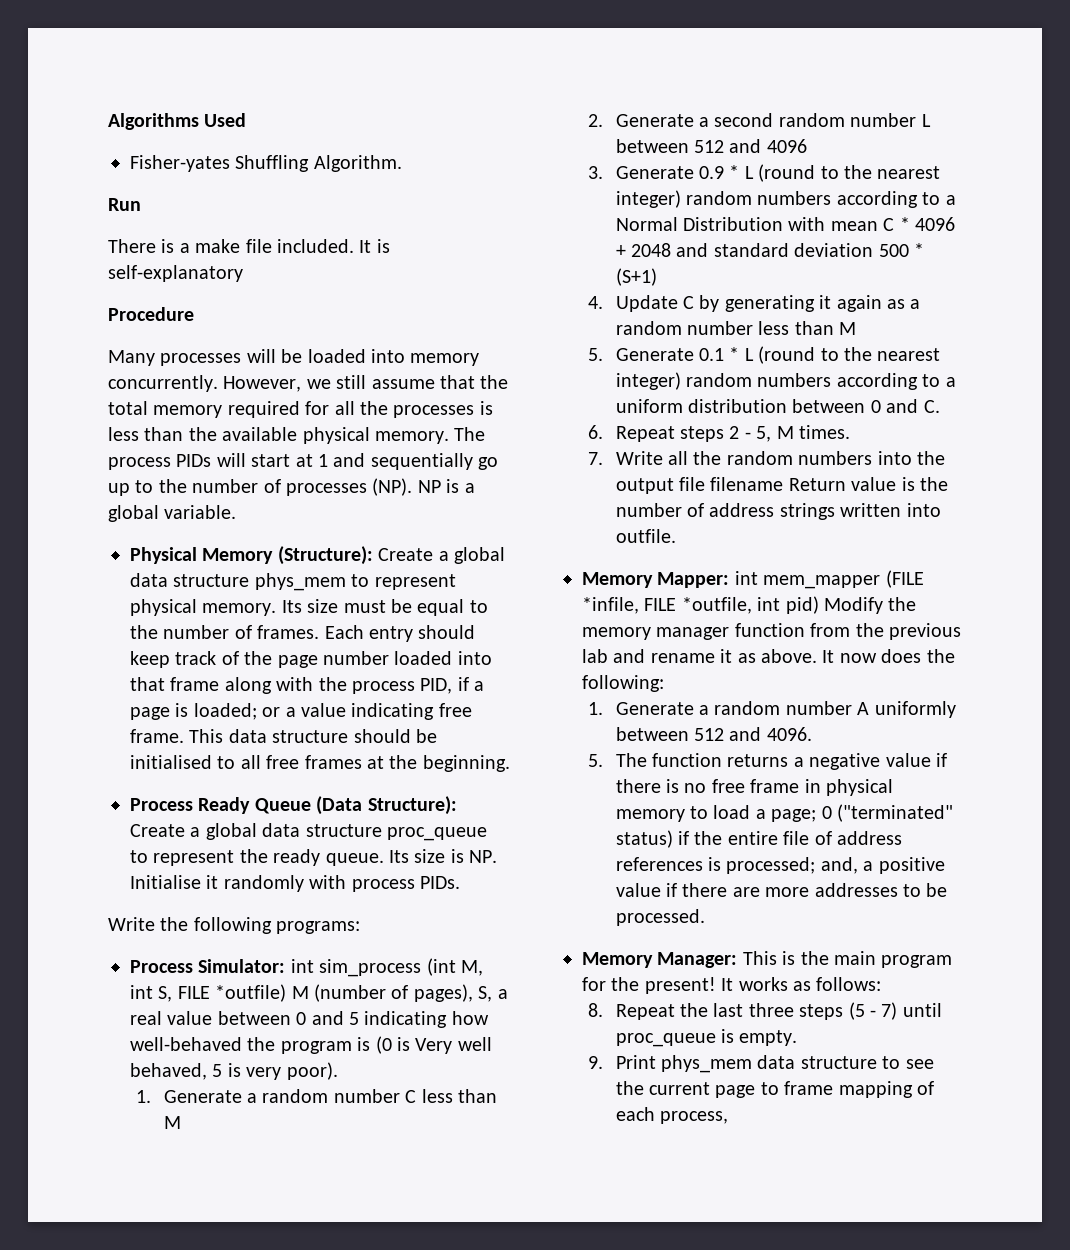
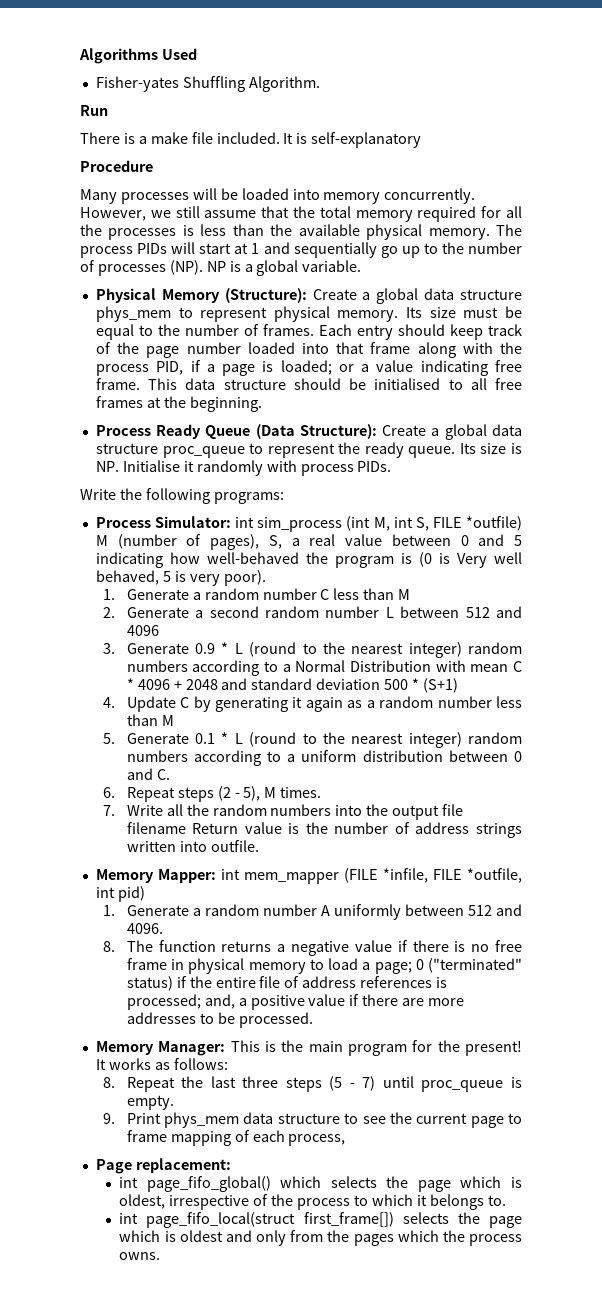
[729,426,772,442] 2 - 5, -> [217,786,261,801] (2 - 5),
[824,597,917,614] [582,623,961,640] [582,649,955,663] [582,675,664,692] Modify the memory manager function from the previous lab and rename it as above. It now does the following: -> (145, 894) none
[587,754,603,767] 5. -> [103,941,116,952] 8.
(729, 1117) none -> [95,1158,231,1174] [119,1176,522,1192] [119,1194,506,1210] [119,1212,522,1228] [119,1230,523,1246] [119,1252,161,1260] // Page replacement: // int page_fifo_global() which selects the page which is oldest, irrespective of the process to which it belongs to. // int page_fifo_local(struct first_frame[]) selects the page which is oldest and only from the pages which the process owns.

